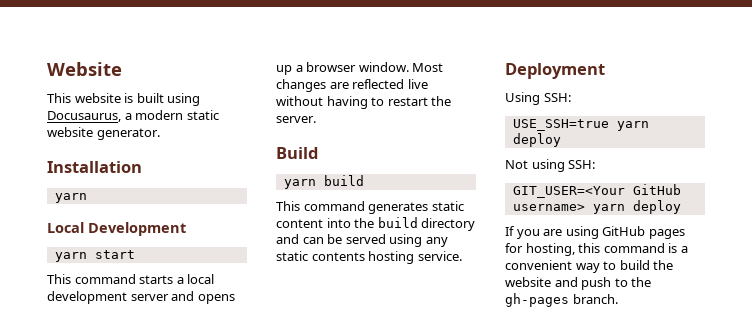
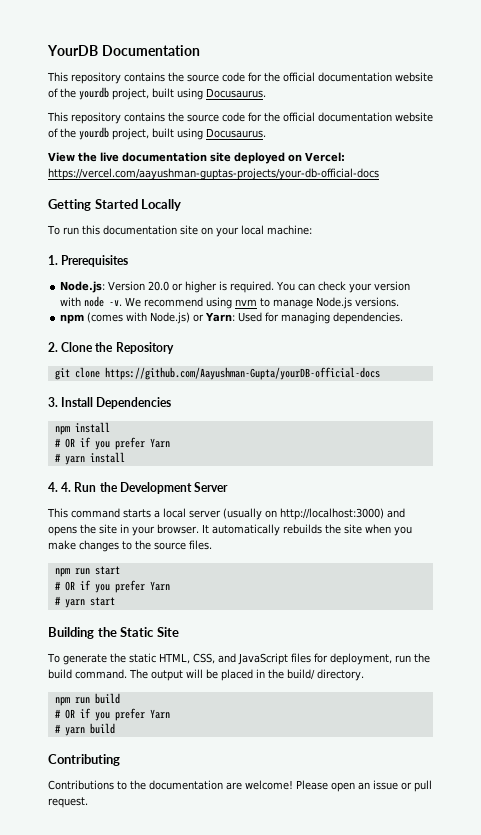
[47,62,122,76] [47,93,201,106] [47,110,219,122] [47,127,160,140] [47,161,142,173] [54,193,87,203] [47,222,84,233] Website // This website is built using Docusaurus, a modern static website generator. // Installation // yarn // Local -> [47,45,200,56] [47,72,433,84] [48,87,266,100] [47,112,433,124] [48,127,266,140] [48,152,345,164] [48,168,379,180] [48,199,182,211] [47,225,312,237] [48,255,129,267] [60,281,411,293] [60,296,400,309] [60,312,404,324] [48,342,174,354] [54,367,380,380] [48,397,172,409] [54,422,110,435] [54,437,170,450] [54,452,125,465] [48,482,118,492] YourDB Documentation // This repository contains the source code for the official documentation website of the yourdb project, built using Docusaurus. // This repository contains the source code for the official documentation website of the yourdb project, built using Docusaurus. // View the live documentation site deployed on Vercel: https://vercel.com/aayushman-guptas-projects/your-db-official-docs // Getting Started Locally // To run this documentation site on your local machine: // 1. Prerequisites // Node.js: Version 20.0 or higher is required. You can check your version with node -v. We recommend using nvm to manage Node.js versions. // npm (comes with Node.js) or Yarn: Used for managing dependencies. // 2. Clone the Repository // git clone https://github.com/Aayushman-Gupta/yourDB-official-docs // 3. Install Dependencies // npm install // # OR if you prefer Yarn // # yarn install // 4. 4. Run the
[54,250,135,262] // yarn start -> [194,482,229,492] Server
[47,291,235,304] [276,62,444,75] [276,79,428,92] [276,96,452,109] [276,116,316,123] [276,147,318,159] [283,175,364,189] [276,201,464,214] [276,217,476,231] [276,234,448,247] [276,251,462,264] [505,63,605,79] [505,92,571,105] [512,119,649,131] [512,133,561,147] [505,159,596,172] [512,184,681,198] [512,200,681,214] [505,226,685,239] [505,243,688,256] [505,260,674,273] [505,277,652,290] [505,293,618,307] development server and opens up a browser window. Most changes are reflected live without having to restart the server. // Build // yarn build // This command generates static content into the build directory and can be served using any static contents hosting service. // Deployment // Using SSH: // USE_SSH=true yarn deploy // Not using SSH: // GIT_USER=<Your GitHub username> yarn deploy // If you are using GitHub pages for hosting, this command is a convenient way to build the website and push to the gh-pages branch. -> [189,508,405,520] [48,524,412,536] [48,540,212,552] [54,566,120,577] [54,580,170,593] [54,596,115,608] [48,627,179,639] [47,653,430,665] [48,669,364,681] [54,693,120,706] [54,708,170,721] [54,723,115,736] [48,754,120,766] [48,780,432,792] [48,797,88,808] server (usually on http://localhost:3000) and opens the site in your browser. It automatically rebuilds the site when you make changes to the source files. // npm run start // # OR if you prefer Yarn // # yarn start // Building the Static Site // To generate the static HTML, CSS, and JavaScript files for deployment, run the build command. The output will be placed in the build/ directory. // npm run build // # OR if you prefer Yarn // # yarn build // Contributing // Contributions to the documentation are welcome! Please open an issue or pull request.

